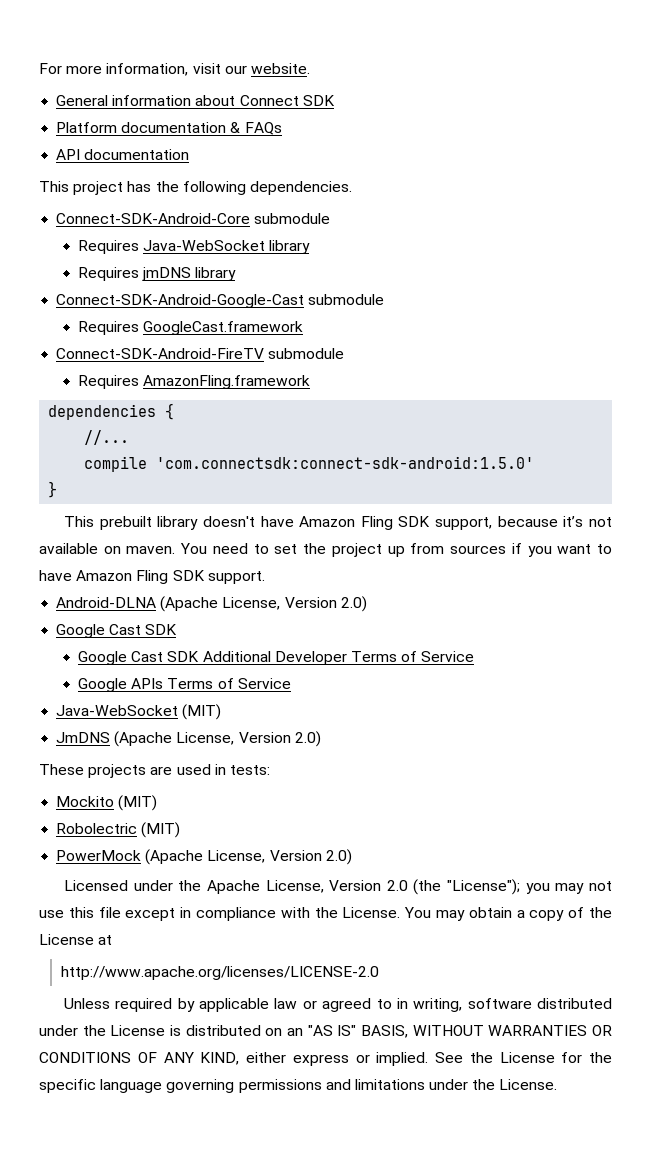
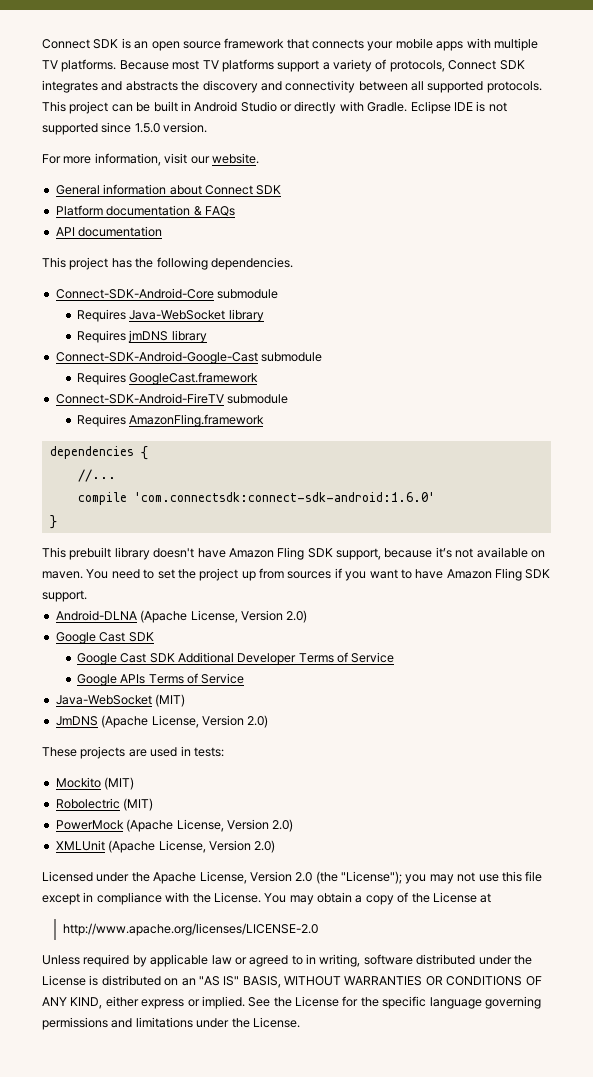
(39, 68) none -> [42,38,538,51] [42,59,525,72] [42,80,542,93] [42,101,507,114] [42,122,208,135] Connect SDK is an open source framework that connects your mobile apps with multiple TV platforms. Because most TV platforms support a variety of protocols, Connect SDK integrates and abstracts the discovery and connectivity between all supported protocols. This project can be built in Android Studio or directly with Gradle. Eclipse IDE is not supported since 1.5.0 version. //
[156,456,535,469] 'com.connectsdk:connect-sdk-android:1.5.0' -> [133,492,435,502] 'com.connectsdk:connect-sdk-android:1.6.0'
(352, 857) none -> [55,840,276,853] // XMLUnit (Apache License, Version 2.0)

